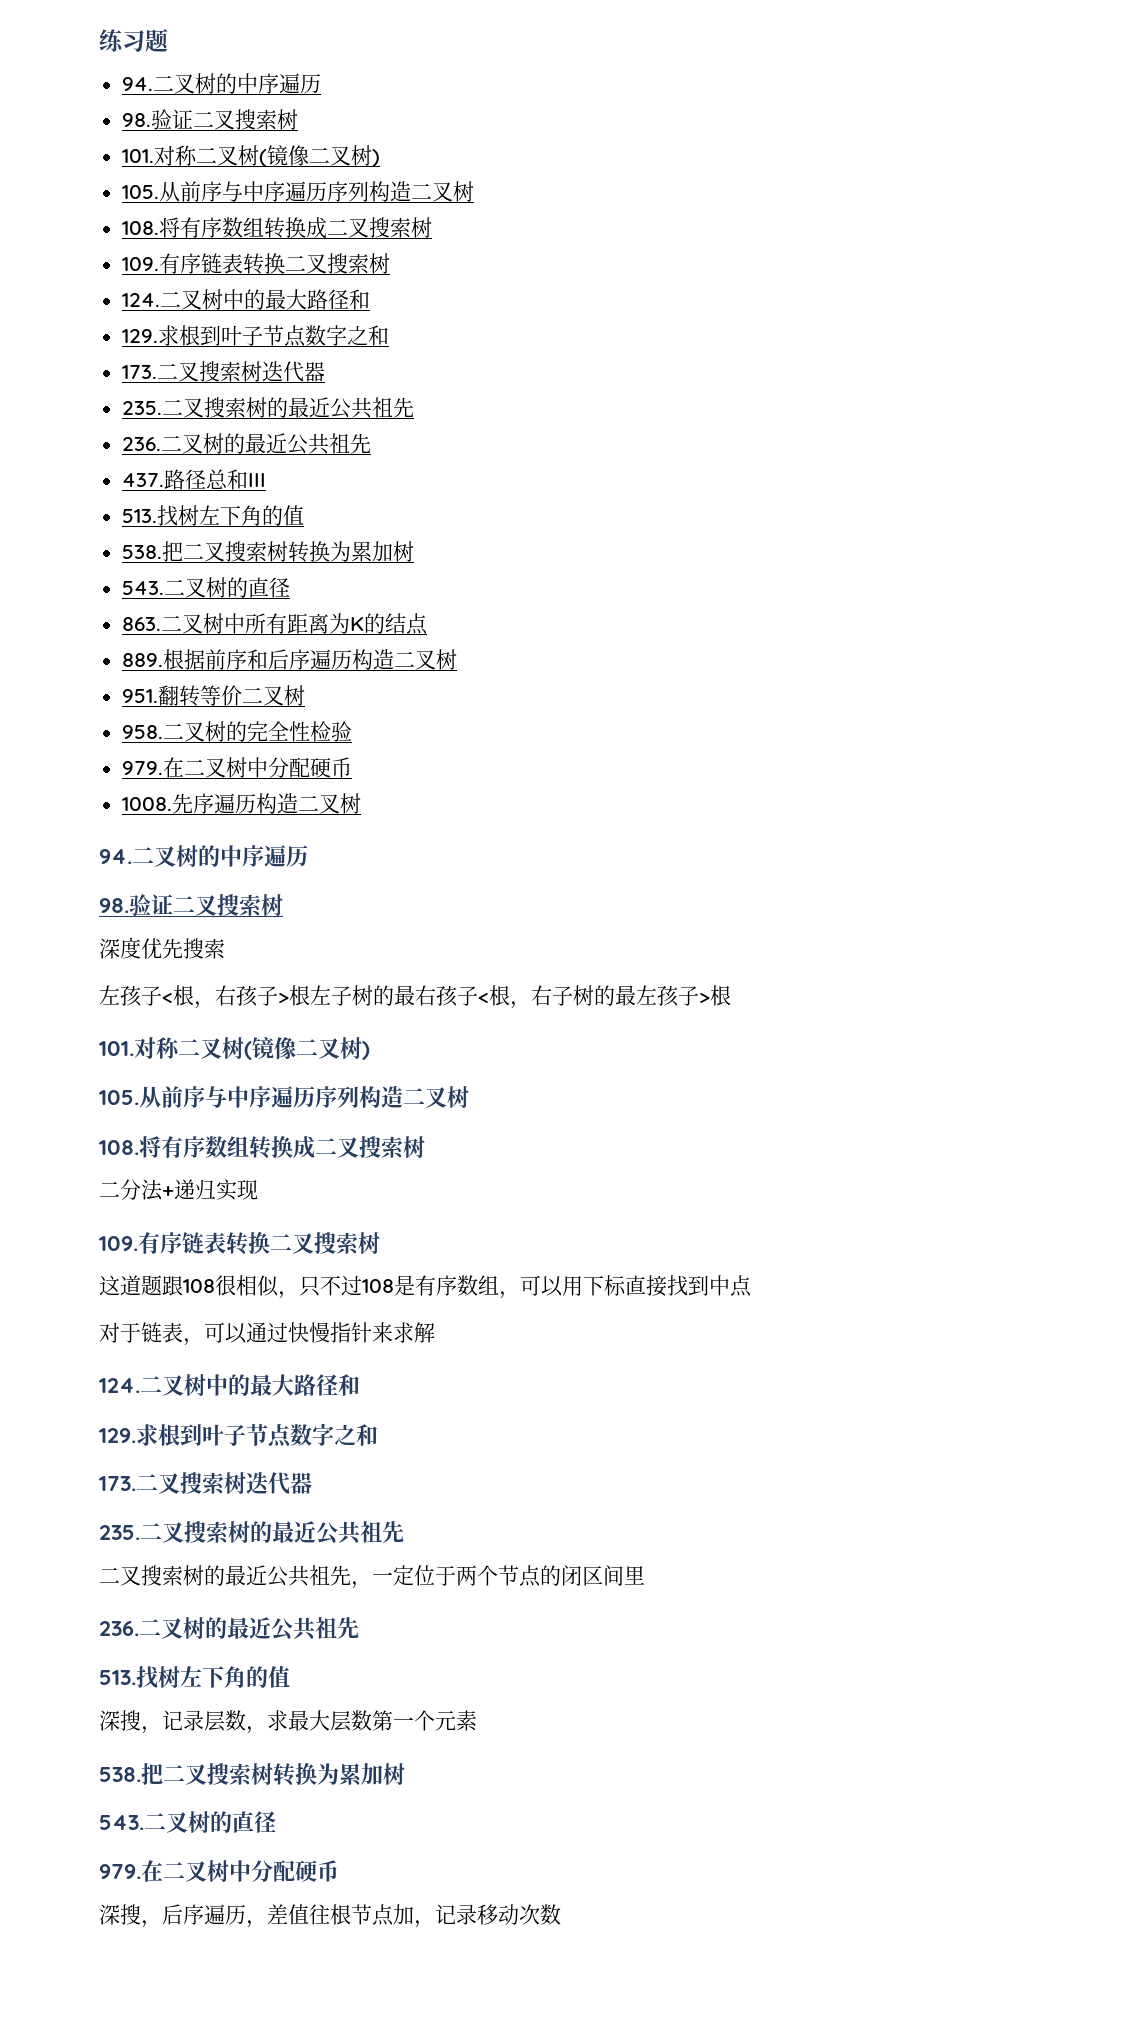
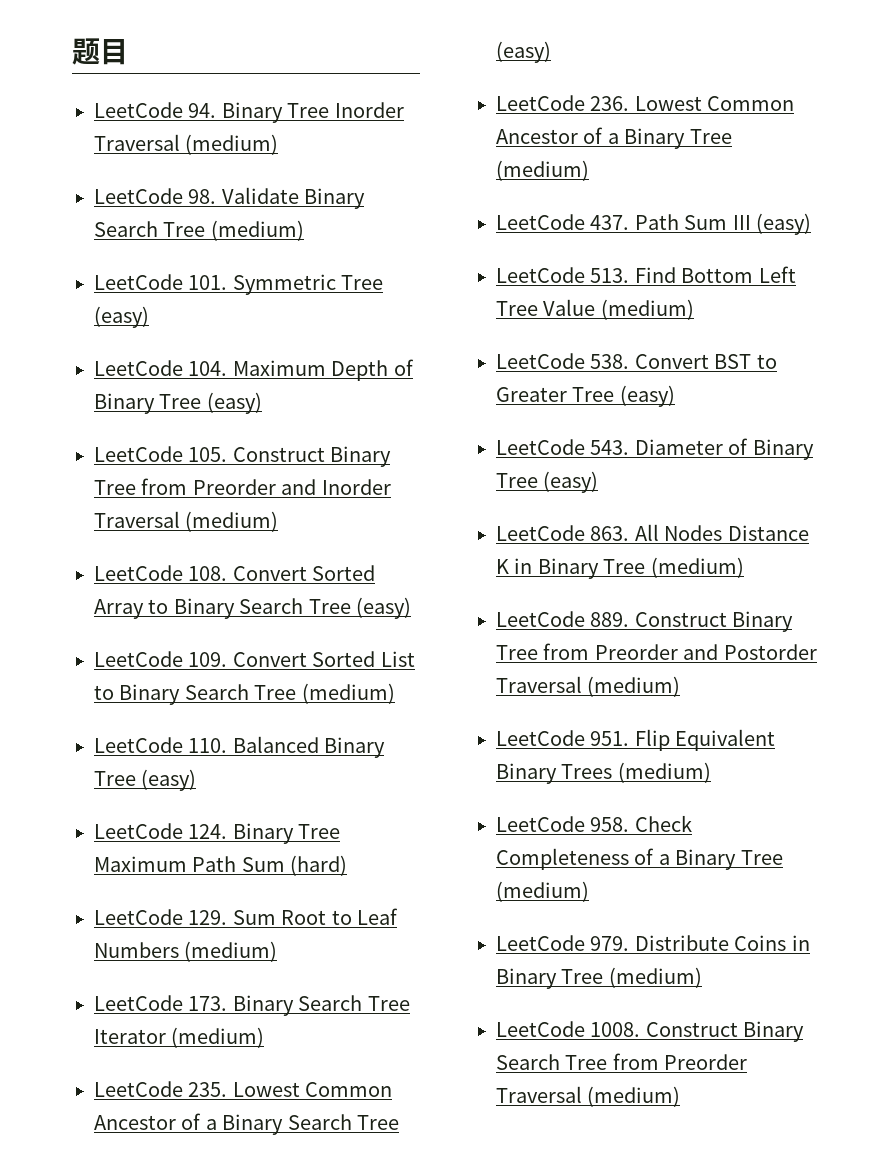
[99,28,168,52] [122,73,322,94] [122,109,299,130] [122,145,381,167] [122,181,475,202] [122,217,433,239] [122,253,391,275] [122,289,371,310] [122,325,390,347] [122,361,326,382] [122,397,415,419] [122,433,372,455] [122,469,267,490] [122,505,305,526] [122,541,415,563] [122,577,291,598] [122,613,429,635] [122,649,458,670] [122,685,306,707] [122,721,353,742] [122,757,353,778] [122,793,362,814] [99,845,308,867] [99,894,283,917] [99,937,225,959] [99,985,731,1009] [99,1037,370,1060] [99,1086,469,1108] [99,1135,425,1159] [99,1179,258,1201] [99,1231,380,1255] [99,1275,752,1299] [99,1322,435,1346] [99,1374,360,1396] [99,1423,378,1448] [99,1472,312,1495] [99,1521,404,1545] [99,1565,645,1589] [99,1617,359,1641] [99,1666,290,1689] [99,1710,477,1734] [99,1762,405,1786] [99,1811,276,1833] [99,1860,339,1882] [99,1904,561,1928] 练习题 // 94.二叉树的中序遍历 // 98.验证二叉搜索树 // 101.对称二叉树(镜像二叉树) // 105.从前序与中序遍历序列构造二叉树 // 108.将有序数组转换成二叉搜索树 // 109.有序链表转换二叉搜索树 // 124.二叉树中的最大路径和 // 129.求根到叶子节点数字之和 // 173.二叉搜索树迭代器 // 235.二叉搜索树的最近公共祖先 // 236.二叉树的最近公共祖先 // 437.路径总和III // 513.找树左下角的值 // 538.把二叉搜索树转换为累加树 // 543.二叉树的直径 // 863.二叉树中所有距离为K的结点 // 889.根据前序和后序遍历构造二叉树 // 951.翻转等价二叉树 // 958.二叉树的完全性检验 // 979.在二叉树中分配硬币 // 1008.先序遍历构造二叉树 // 94.二叉树的中序遍历 // 98.验证二叉搜索树 // 深度优先搜索 // 左孩子<根，右孩子>根左子树的最右孩子<根，右子树的最左孩子>根 // 101.对称二叉树(镜像二叉树) // 105.从前序与中序遍历序列构造二叉树 // 108.将有序数组转换成二叉搜索树 // 二分法+递归实现 // 109.有序链表转换二叉搜索树 // 这道题跟108很相似，只不过108是有序数组，可以用下标直接找到中点 // 对于链表，可以通过快慢指针来求解 // 124.二叉树中的最大路径和 // 129.求根到叶子节点数字之和 // 173.二叉搜索树迭代器 // 235.二叉搜索树的最近公共祖先 // 二叉搜索树的最近公共祖先，一定位于两个节点的闭区间里 // 236.二叉树的最近公共祖先 // 513.找树左下角的值 // 深搜，记录层数，求最大层数第一个元素 // 538.把二叉搜索树转换为累加树 // 543.二叉树的直径 // 979.在二叉树中分配硬币 // 深搜，后序遍历，差值往根节点加，记录移动次数 -> [72,38,128,65] [94,102,404,123] [94,134,279,155] [94,187,366,209] [94,220,304,241] [94,274,384,295] [94,306,149,328] [94,359,414,381] [94,392,262,414] [94,446,392,467] [94,478,391,495] [94,511,279,532] [94,565,376,581] [94,597,411,619] [94,651,415,667] [94,683,395,705] [94,736,386,758] [94,769,197,791] [94,823,341,844] [94,855,348,876] [94,908,398,925] [94,941,278,962] [94,995,410,1016] [94,1027,265,1048] [94,1081,393,1097] [94,1113,399,1135] [496,41,551,63] [496,95,795,111] [496,127,732,149] [496,160,589,181] [496,213,811,235] [496,266,796,283] [496,299,694,320] [496,353,777,369] [496,385,675,407] [496,438,814,460] [496,471,599,493] [496,524,809,541] [496,557,744,579] [496,611,794,632] [496,643,817,660] [496,676,681,697] [496,729,776,751] [496,762,711,784] [496,815,692,832] [496,848,783,870] [496,881,589,902] [496,935,810,951] [496,967,702,989] [496,1021,805,1042] [496,1053,748,1070] [496,1086,681,1107] 题目 // LeetCode 94. Binary Tree Inorder Traversal (medium) // LeetCode 98. Validate Binary Search Tree (medium) // LeetCode 101. Symmetric Tree (easy) // LeetCode 104. Maximum Depth of Binary Tree (easy) // LeetCode 105. Construct Binary Tree from Preorder and Inorder Traversal (medium) // LeetCode 108. Convert Sorted Array to Binary Search Tree (easy) // LeetCode 109. Convert Sorted List to Binary Search Tree (medium) // LeetCode 110. Balanced Binary Tree (easy) // LeetCode 124. Binary Tree Maximum Path Sum (hard) // LeetCode 129. Sum Root to Leaf Numbers (medium) // LeetCode 173. Binary Search Tree Iterator (medium) // LeetCode 235. Lowest Common Ancestor of a Binary Search Tree (easy) // LeetCode 236. Lowest Common Ancestor of a Binary Tree (medium) // LeetCode 437. Path Sum III (easy) // LeetCode 513. Find Bottom Left Tree Value (medium) // LeetCode 538. Convert BST to Greater Tree (easy) // LeetCode 543. Diameter of Binary Tree (easy) // LeetCode 863. All Nodes Distance K in Binary Tree (medium) // LeetCode 889. Construct Binary Tree from Preorder and Postorder Traversal (medium) // LeetCode 951. Flip Equivalent Binary Trees (medium) // LeetCode 958. Check Completeness of a Binary Tree (medium) // LeetCode 979. Distribute Coins in Binary Tree (medium) // LeetCode 1008. Construct Binary Search Tree from Preorder Traversal (medium)

